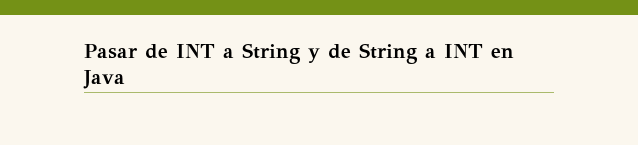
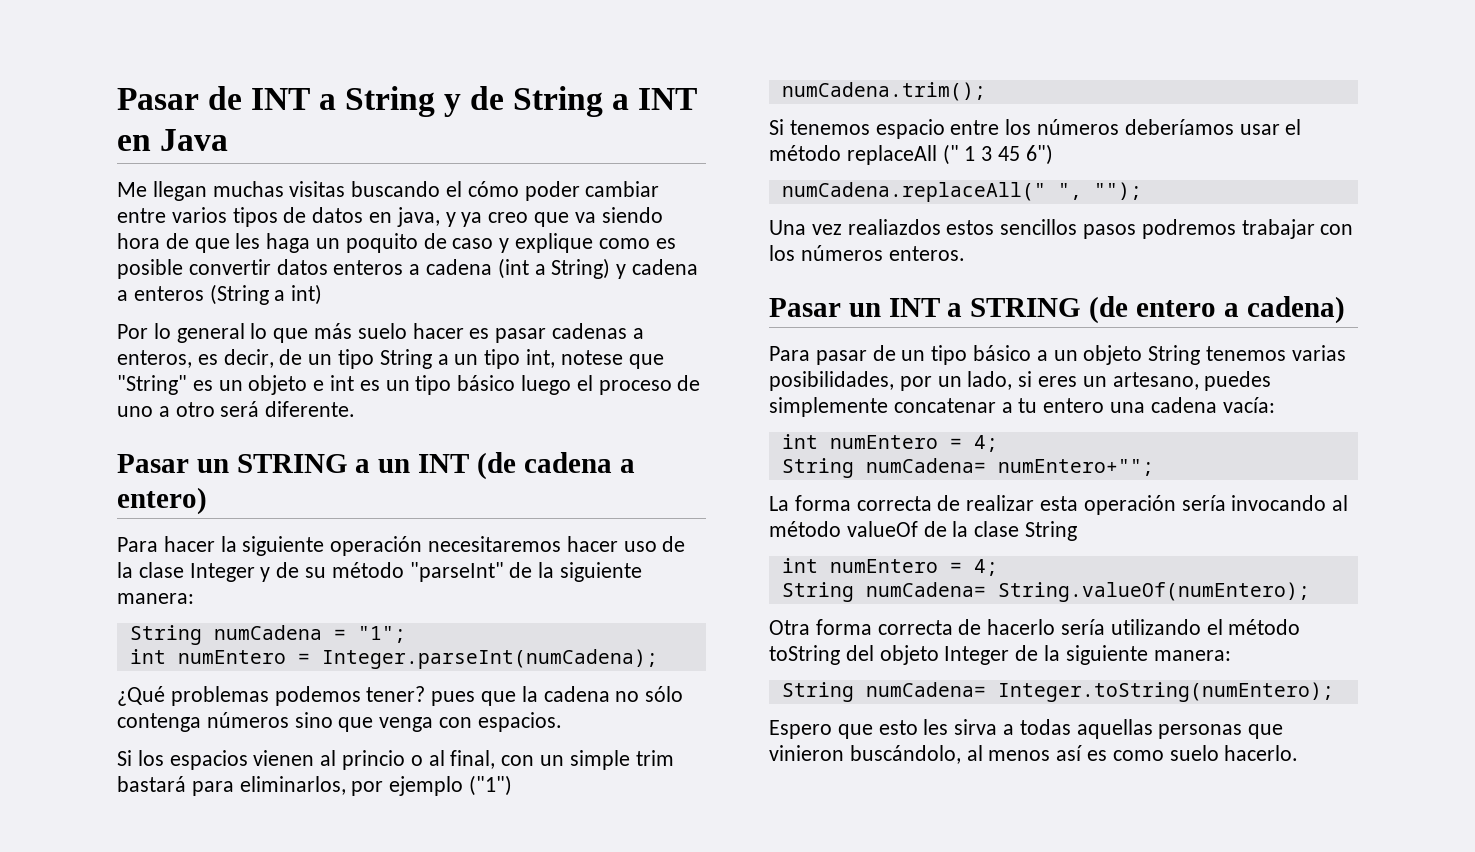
(125, 79) none -> [117,181,660,201] [117,207,663,227] [117,233,676,253] [117,258,699,279] [117,284,323,305] [117,323,644,343] [117,349,664,369] [117,375,701,395] [117,401,356,417] [117,452,635,480] [117,487,207,515] [117,536,686,556] [117,562,643,582] [117,593,194,604] [129,625,406,645] [129,649,658,669] [117,686,684,706] [117,712,562,732] [117,750,674,770] [117,775,513,796] [781,82,986,101] [769,119,1302,139] [769,144,1053,165] [781,182,1142,202] [769,219,1354,239] [769,245,965,261] [769,296,1345,324] [769,345,1346,365] [769,371,1272,391] [769,397,1275,417] [781,434,998,452] [781,458,1154,478] [769,495,1349,515] [769,521,1078,541] [781,558,998,576] [781,582,1310,602] [769,619,1301,635] [769,645,1231,665] [781,682,1334,702] [769,719,1284,739] [769,745,1299,764] // Me llegan muchas visitas buscando el cómo poder cambiar entre varios tipos de datos en java, y ya creo que va siendo hora de que les haga un poquito de caso y explique como es posible convertir datos enteros a cadena (int a String) y cadena a enteros (String a int) // Por lo general lo que más suelo hacer es pasar cadenas a enteros, es decir, de un tipo String a un tipo int, notese que "String" es un objeto e int es un tipo básico luego el proceso de uno a otro será diferente. // Pasar un STRING a un INT (de cadena a entero) // Para hacer la siguiente operación necesitaremos hacer uso de la clase Integer y de su método "parseInt" de la siguiente manera: // String numCadena = "1"; // int numEntero = Integer.parseInt(numCadena); // ¿Qué problemas podemos tener? pues que la cadena no sólo contenga números sino que venga con espacios. // Si los espacios vienen al princio o al final, con un simple trim bastará para eliminarlos, por ejemplo ("1") // numCadena.trim(); // Si tenemos espacio entre los números deberíamos usar el método replaceAll (" 1 3 45 6") // numCadena.replaceAll(" ", ""); // Una vez realiazdos estos sencillos pasos podremos trabajar con los números enteros. // Pasar un INT a STRING (de entero a cadena) // Para pasar de un tipo básico a un objeto String tenemos varias posibilidades, por un lado, si eres un artesano, puedes simplemente concatenar a tu entero una cadena vacía: // int numEntero = 4; // String numCadena= numEntero+""; // La forma correcta de realizar esta operación sería invocando al método valueOf de la clase String // int numEntero = 4; // String numCadena= String.valueOf(numEntero); // Otra forma correcta de hacerlo sería utilizando el método toString del objeto Integer de la siguiente manera: // String numCadena= Integer.toString(numEntero); // Espero que esto les sirva a todas aquellas personas que vinieron buscándolo, al menos así es como suelo hacerlo.

